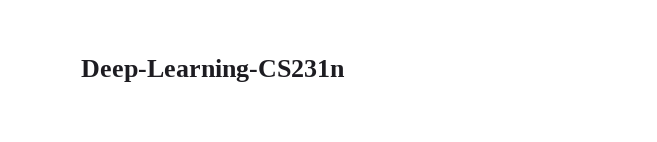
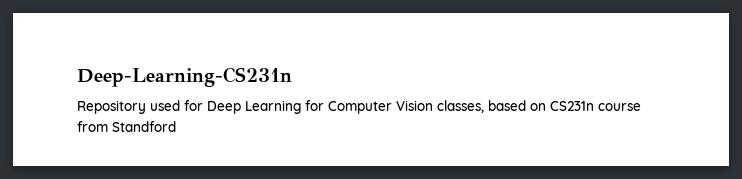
(345, 70) none -> [77,100,641,114] [77,121,176,132] // Repository used for Deep Learning for Computer Vision classes, based on CS231n course from Standford

